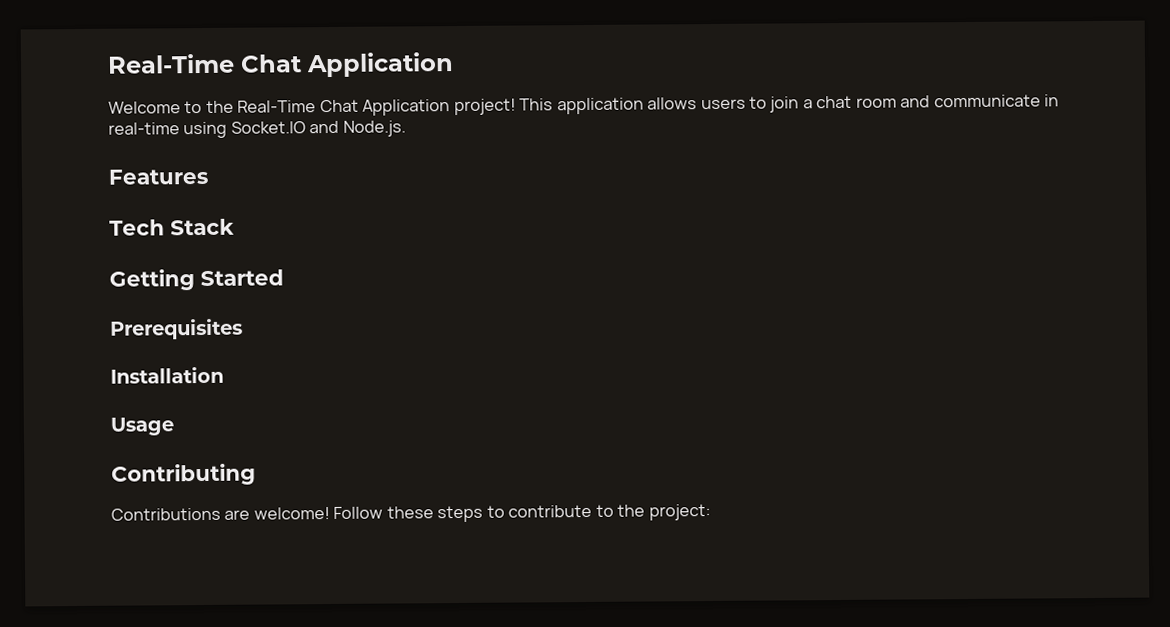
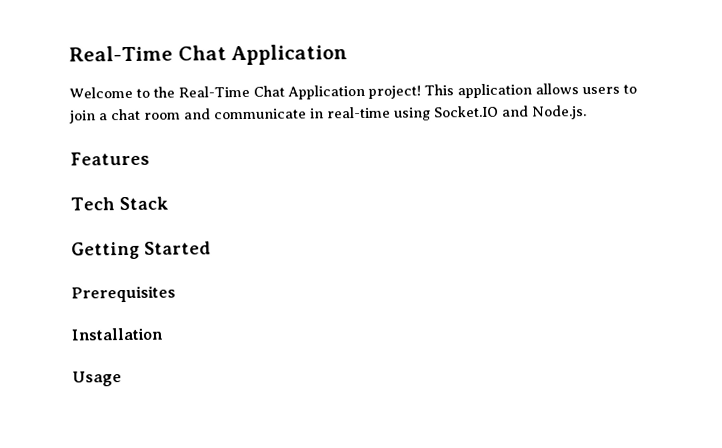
[111,463,256,486] [111,504,711,523] // Contributing // Contributions are welcome! Follow these steps to contribute to the project: -> (122, 379) none

